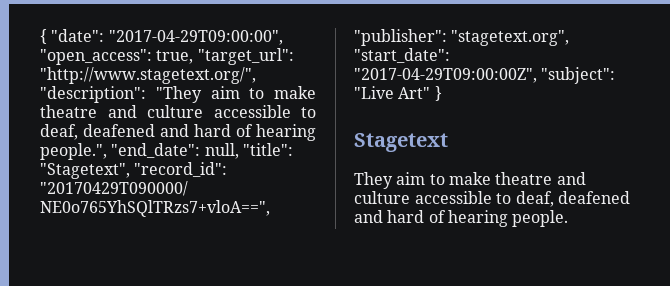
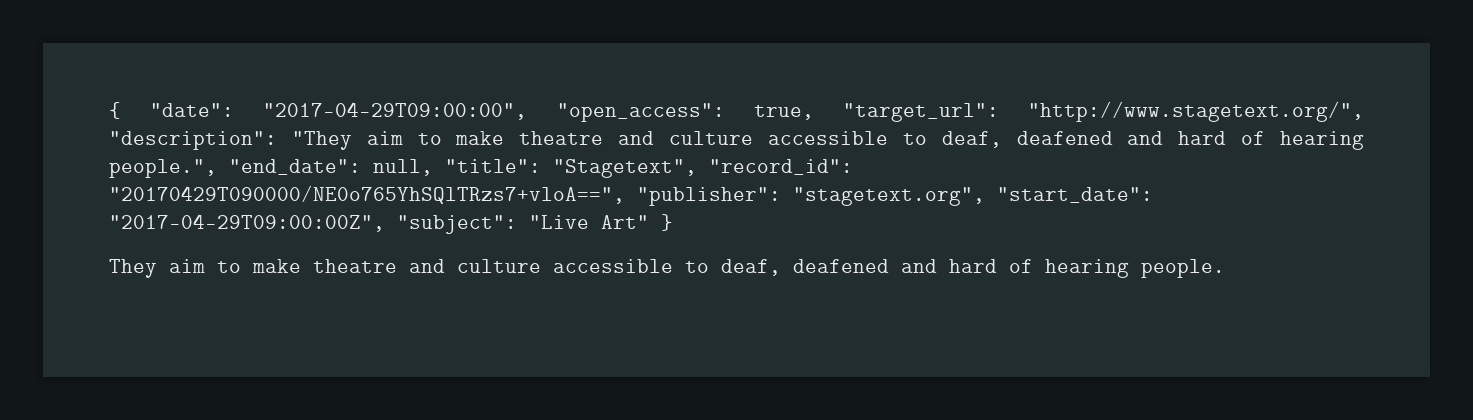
[354,133,448,152] // Stagetext -> (673, 222) none

